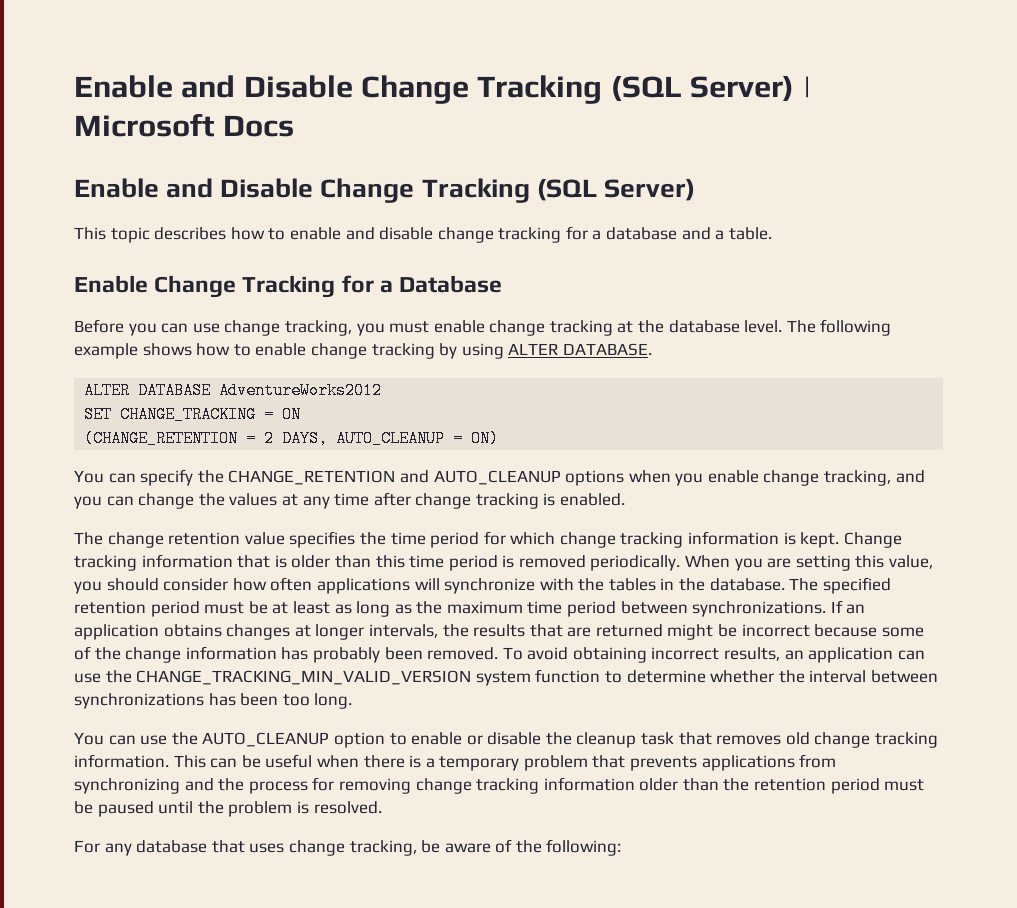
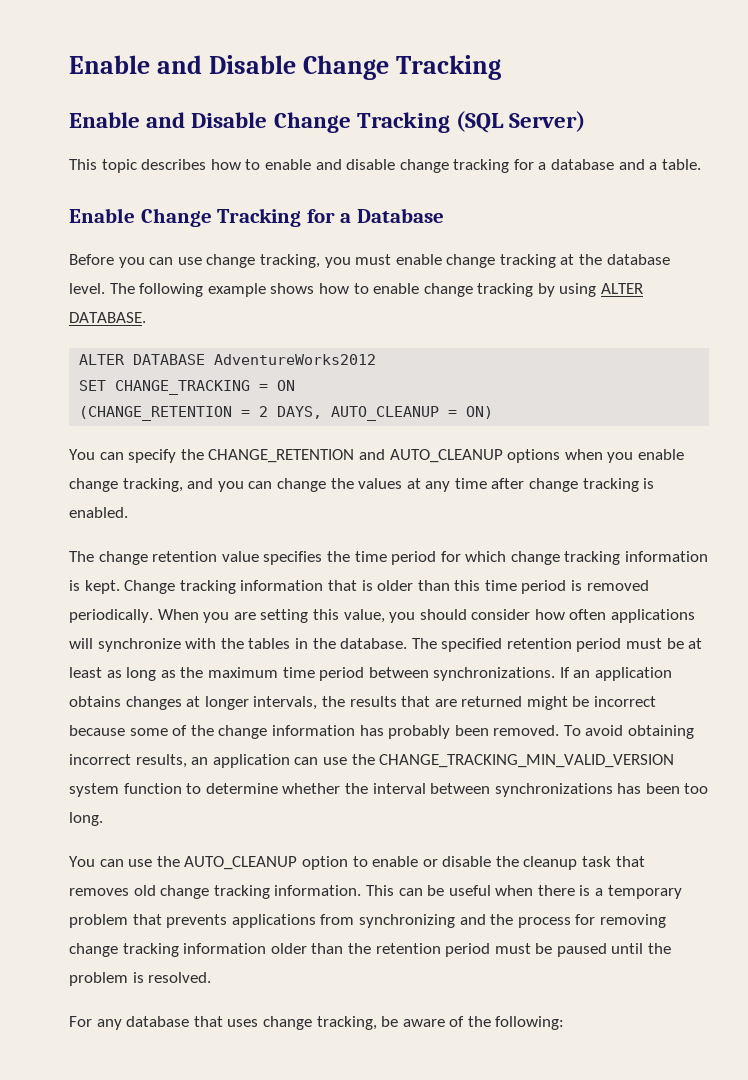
[74,75,811,104] [74,114,295,137] Enable and Disable Change Tracking (SQL Server) | Microsoft Docs -> [69,55,501,80] Enable and Disable Change Tracking

